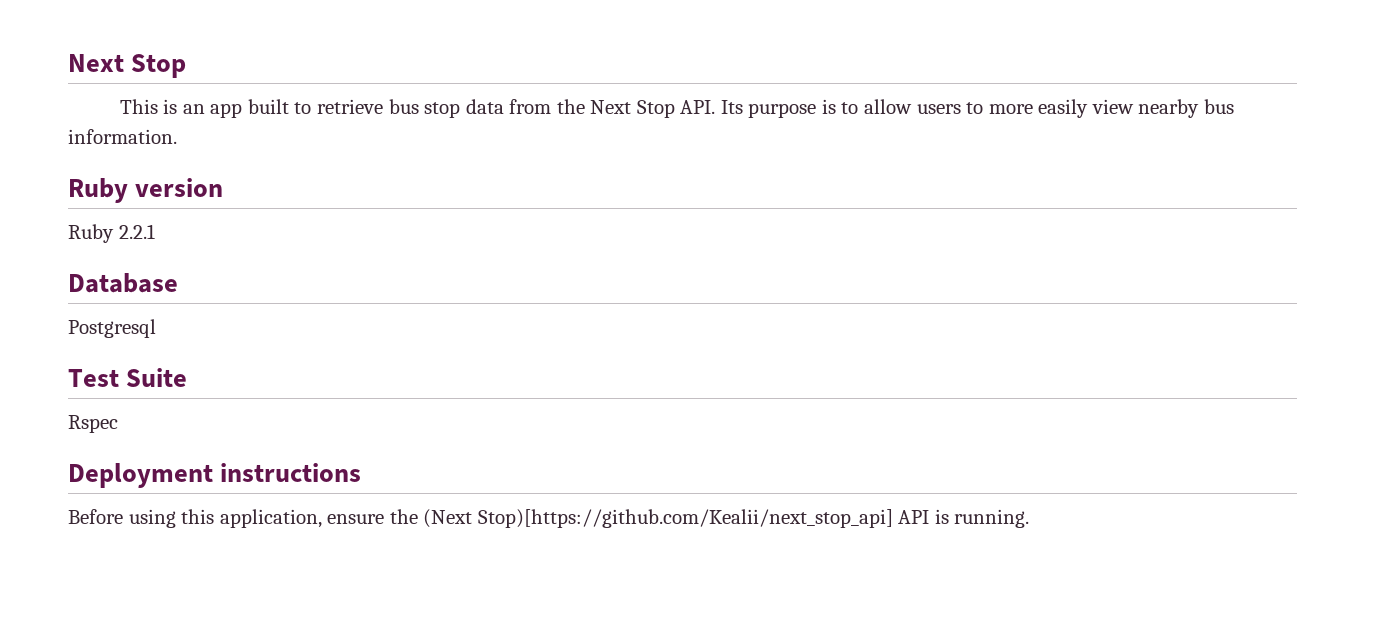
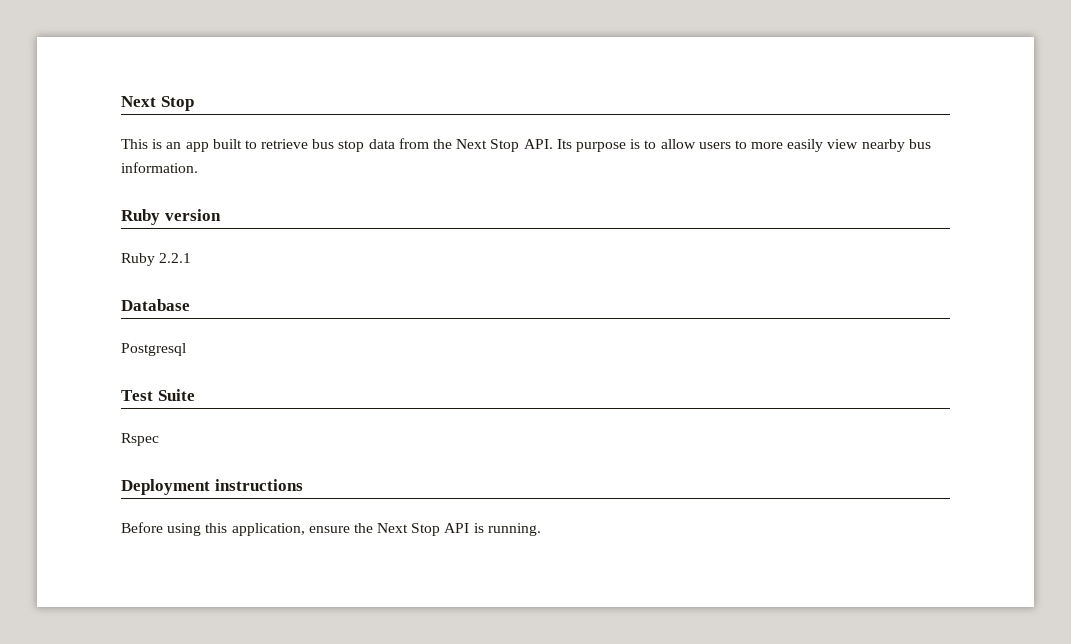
[423,509,893,528] (Next Stop)[https://github.com/Kealii/next_stop_api] -> [377,523,441,536] Next Stop

